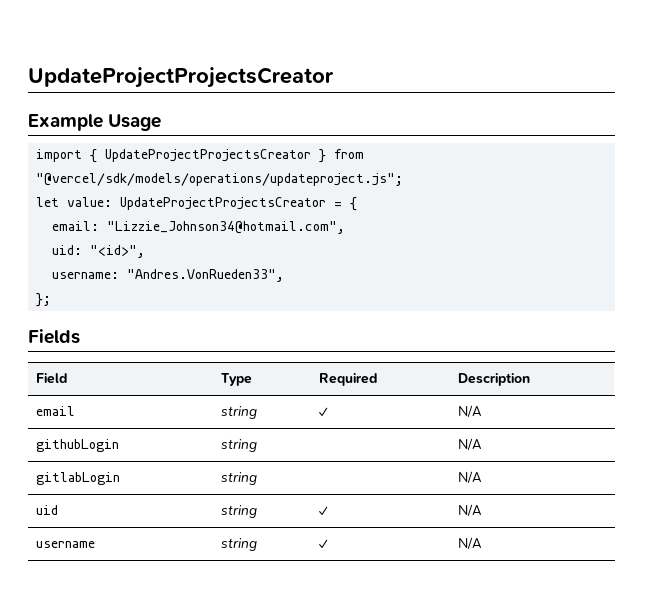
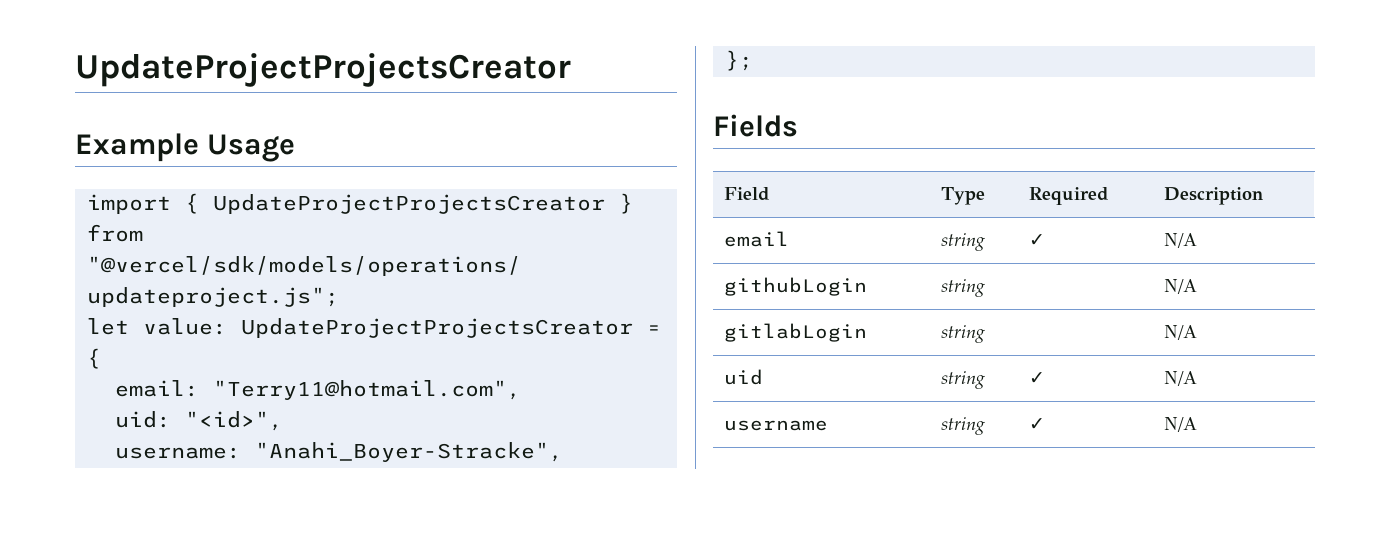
[107,221,346,234] "Lizzie_Johnson34@hotmail.com", -> [213,380,522,400] "Terry11@hotmail.com",
[127,269,285,282] "Andres.VonRueden33", -> [255,442,564,462] "Anahi_Boyer-Stracke",

